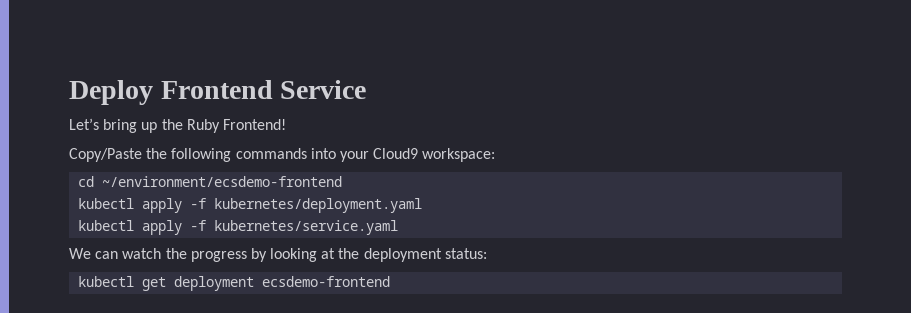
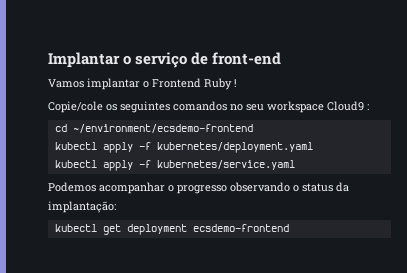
[69,80,367,105] [69,118,286,133] [69,148,496,162] Deploy Frontend Service // Let’s bring up the Ruby Frontend! // Copy/Paste the following commands into your Cloud9 workspace: -> [48,52,282,68] [48,78,237,90] [48,101,369,113] Implantar o serviço de front-end // Vamos implantar o Frontend Ruby ! // Copie/cole os seguintes comandos no seu workspace Cloud9 :
[69,248,487,262] We can watch the progress by looking at the deployment status: -> [48,182,349,194] [48,201,116,213] Podemos acompanhar o progresso observando o status da implantação:

